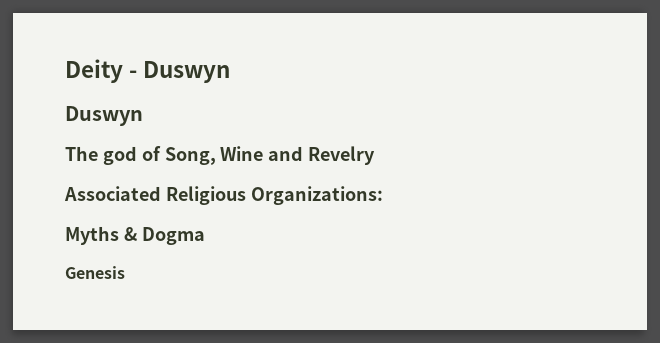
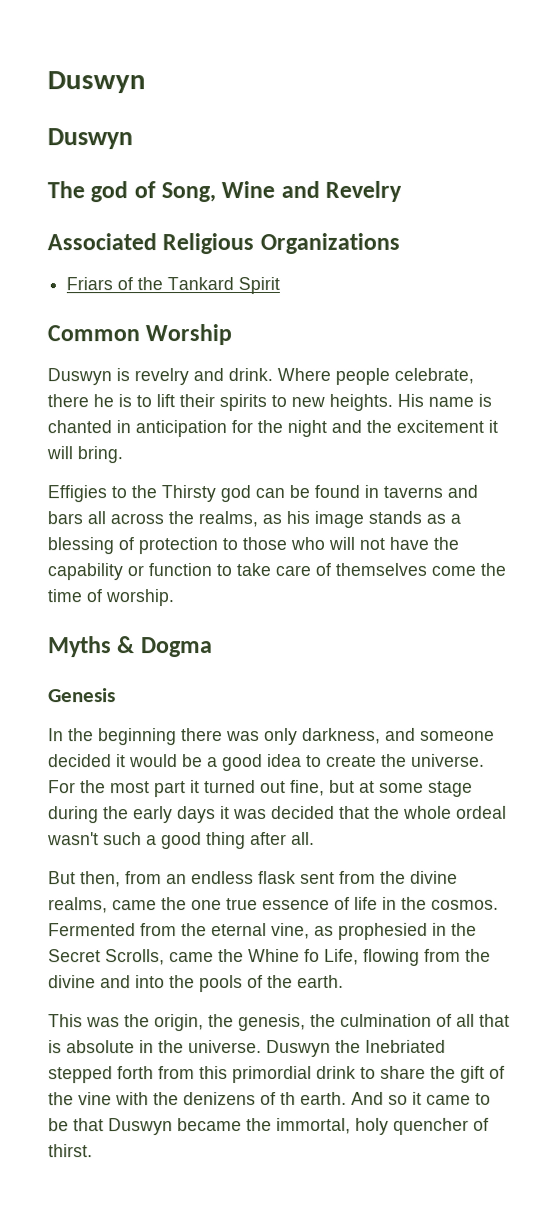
[65,59,138,83] Deity - -> (47, 82) none
[250,186,383,205] [65,226,205,245] [65,266,125,279] Organizations: // Myths & Dogma // Genesis -> [259,232,400,255] [66,276,281,295] [47,324,233,346] [47,367,474,386] [47,393,492,412] [47,419,498,438] [46,446,123,464] [47,484,478,503] [47,510,461,528] [47,536,459,555] [47,562,506,581] [47,589,174,607] [48,636,213,658] [48,688,116,703] [48,727,495,746] [48,753,485,772] [48,779,473,798] [48,805,507,824] [47,831,315,850] [48,870,458,888] [48,896,499,914] [48,922,477,940] [48,948,491,966] [48,974,344,993] [48,1013,510,1032] [48,1039,446,1058] [48,1065,505,1084] [48,1091,491,1106] [48,1117,489,1136] [48,1144,93,1158] Organizations // Friars of the Tankard Spirit // Common Worship // Duswyn is revelry and drink. Where people celebrate, there he is to lift their spirits to new heights. His name is chanted in anticipation for the night and the excitement it will bring. // Effigies to the Thirsty god can be found in taverns and bars all across the realms, as his image stands as a blessing of protection to those who will not have the capability or function to take care of themselves come the time of worship. // Myths & Dogma // Genesis // In the beginning there was only darkness, and someone decided it would be a good idea to create the universe. For the most part it turned out fine, but at some stage during the early days it was decided that the whole ordeal wasn't such a good thing after all. // But then, from an endless flask sent from the divine realms, came the one true essence of life in the cosmos. Fermented from the eternal vine, as prophesied in the Secret Scrolls, came the Whine fo Life, flowing from the divine and into the pools of the earth. // This was the origin, the genesis, the culmination of all that is absolute in the universe. Duswyn the Inebriated stepped forth from this primordial drink to share the gift of the vine with the denizens of th earth. And so it came to be that Duswyn became the immortal, holy quencher of thirst.

